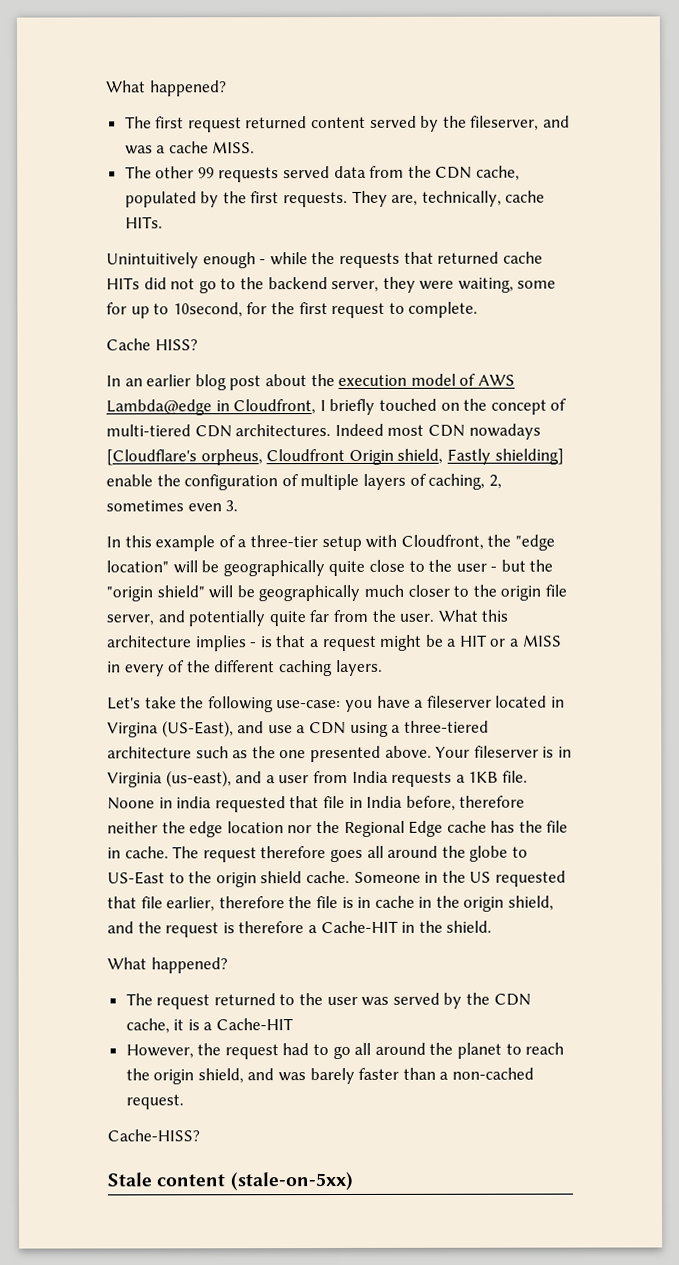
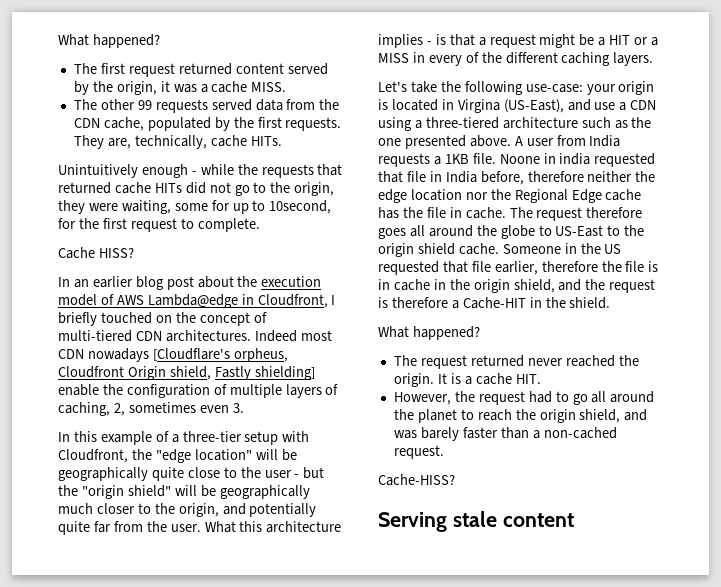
[470,115,571,131] fileserver, and -> [116,81,170,95] origin, it
[267,277,380,293] backend server, -> [294,182,335,196] origin,
[500,584,567,601] [106,614,154,626] origin file server, -> [178,503,219,517] origin,
[344,695,492,712] you have a fileserver -> [586,81,655,95] [378,99,388,110] your origin is
[435,745,572,758] [107,770,275,788] Your fileserver is in Virginia (us-east), and a -> [514,136,523,146] A
[279,992,531,1009] [125,1018,294,1034] to the user was served by the CDN cache, it is a Cache-HIT -> [527,355,639,367] [393,373,541,387] never reached the origin. It is a cache HIT.
[107,1171,353,1191] Stale content (stale-on-5xx) -> [378,511,574,532] Serving stale content

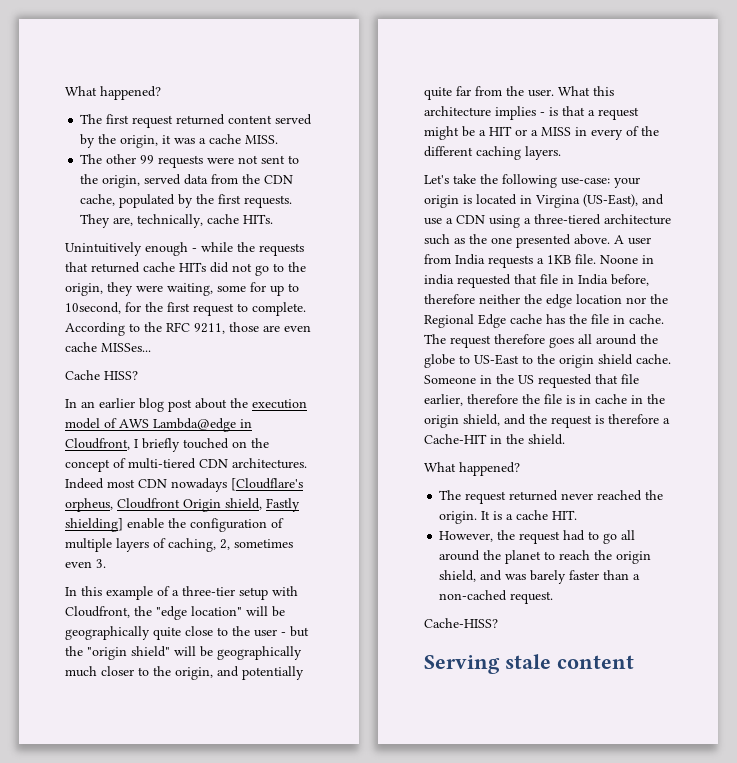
(208, 106) none -> [207,155,300,164] [80,174,141,188] were not sent to the origin,
(260, 225) none -> [65,322,311,336] [65,342,151,352] According to the RFC 9211, those are even cache MISSes...

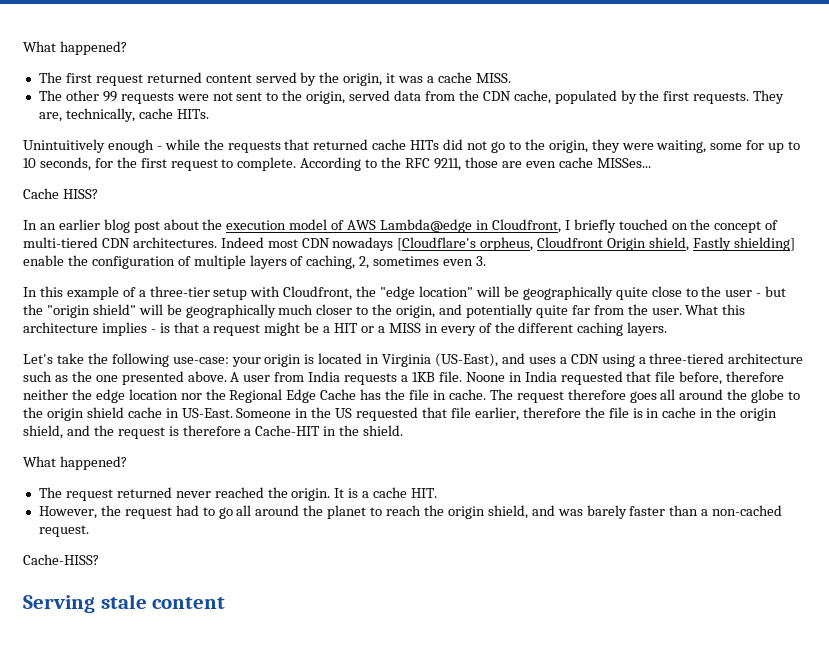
[65,302,121,314] 10second, -> [23,157,91,171] 10 seconds,
[535,195,580,208] Virgina -> [382,354,432,367] Virginia
[424,218,442,225] use -> [528,357,556,364] uses
[424,274,608,288] india requested that file in India -> [524,371,676,385] India requested that file
[510,314,542,324] cache -> [320,389,357,400] Cache
[474,354,533,365] US-East to -> (801, 395) none
[636,354,671,364] cache. -> [127,407,233,418] cache in US-East.

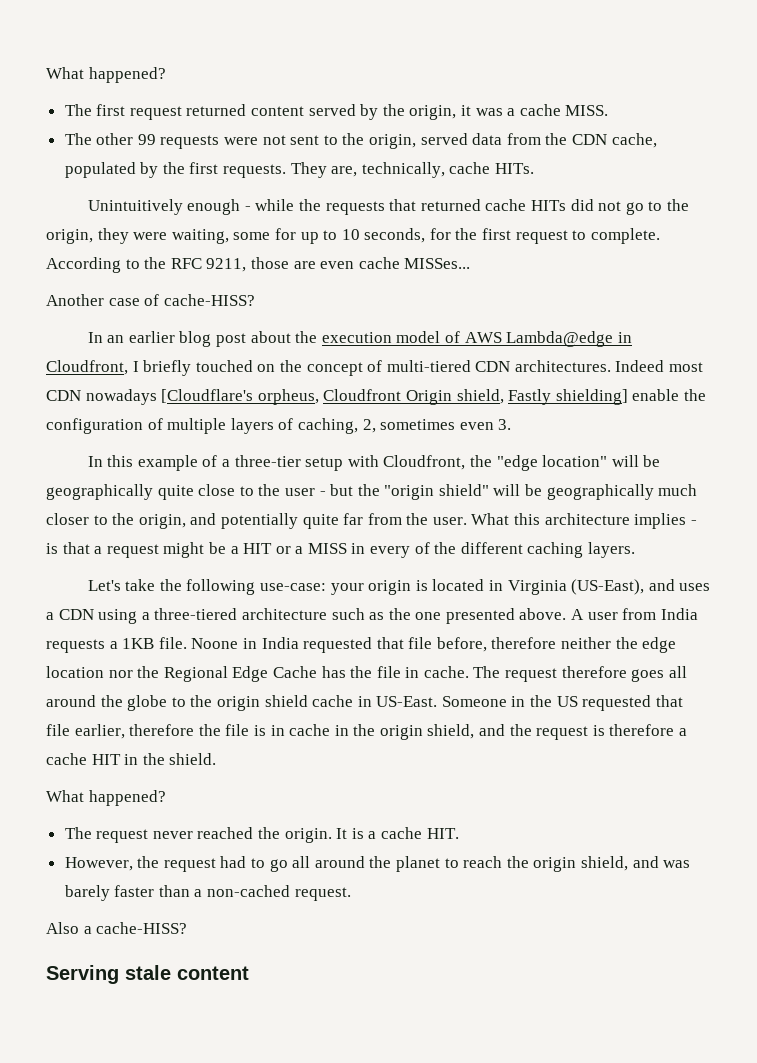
[23,188,98,199] Cache HISS? -> [46,294,255,306] Another case of cache-HISS?
[255,425,321,436] Cache-HIT -> [46,753,121,765] cache HIT
[116,487,172,498] returned -> (149, 836) none
[23,554,99,565] Cache-HISS? -> [46,922,188,934] Also a cache-HISS?

